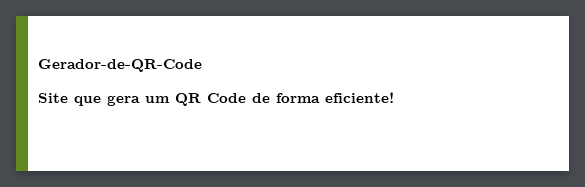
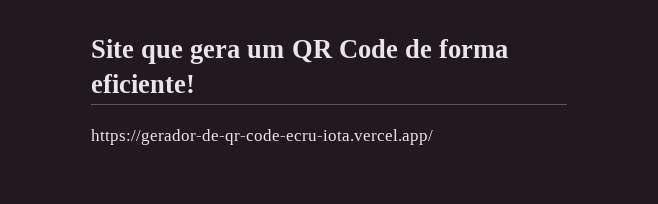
[38,59,202,72] Gerador-de-QR-Code // -> (91, 48) none
(394, 97) none -> [91,129,433,145] // https://gerador-de-qr-code-ecru-iota.vercel.app/

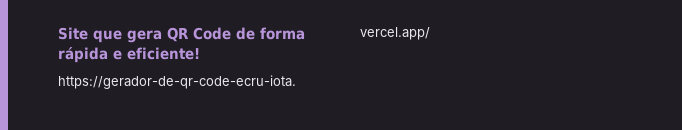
[247,45,285,58] um -> (162, 36) none
(509, 48) none -> [58,47,122,63] rápida e

